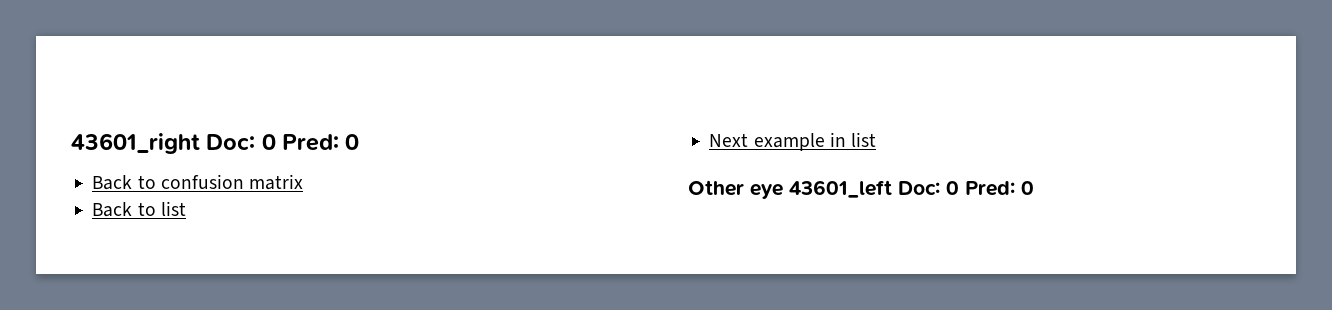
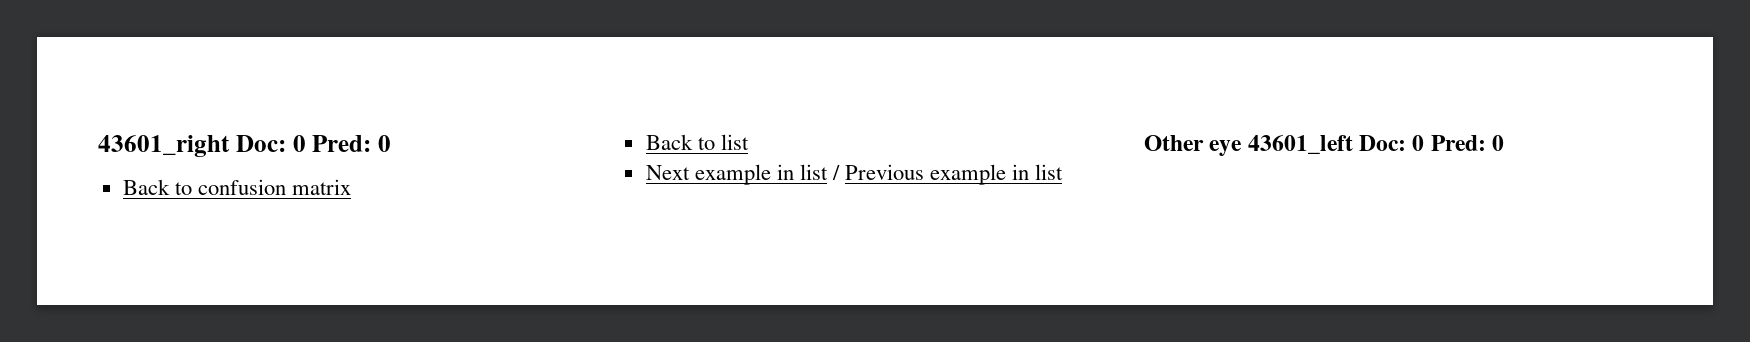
(877, 139) none -> [832,164,1064,185] / Previous example in list

